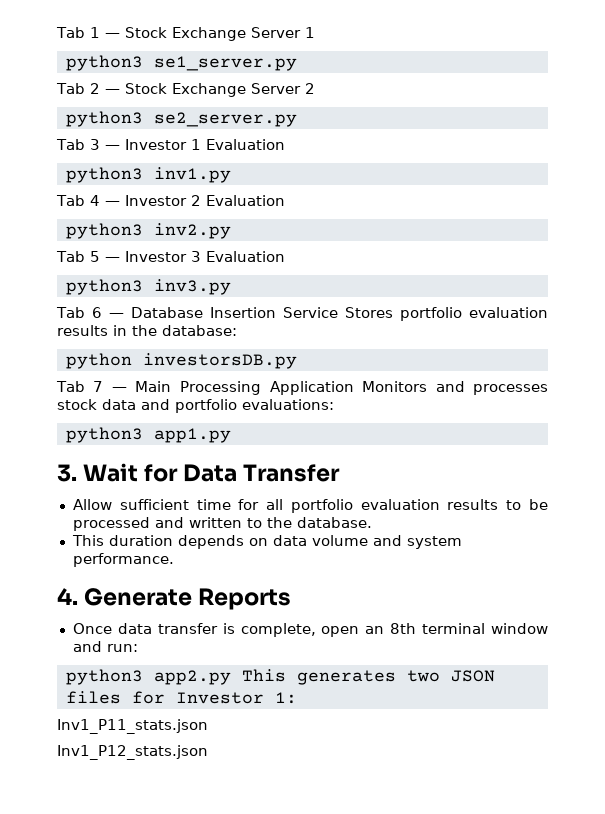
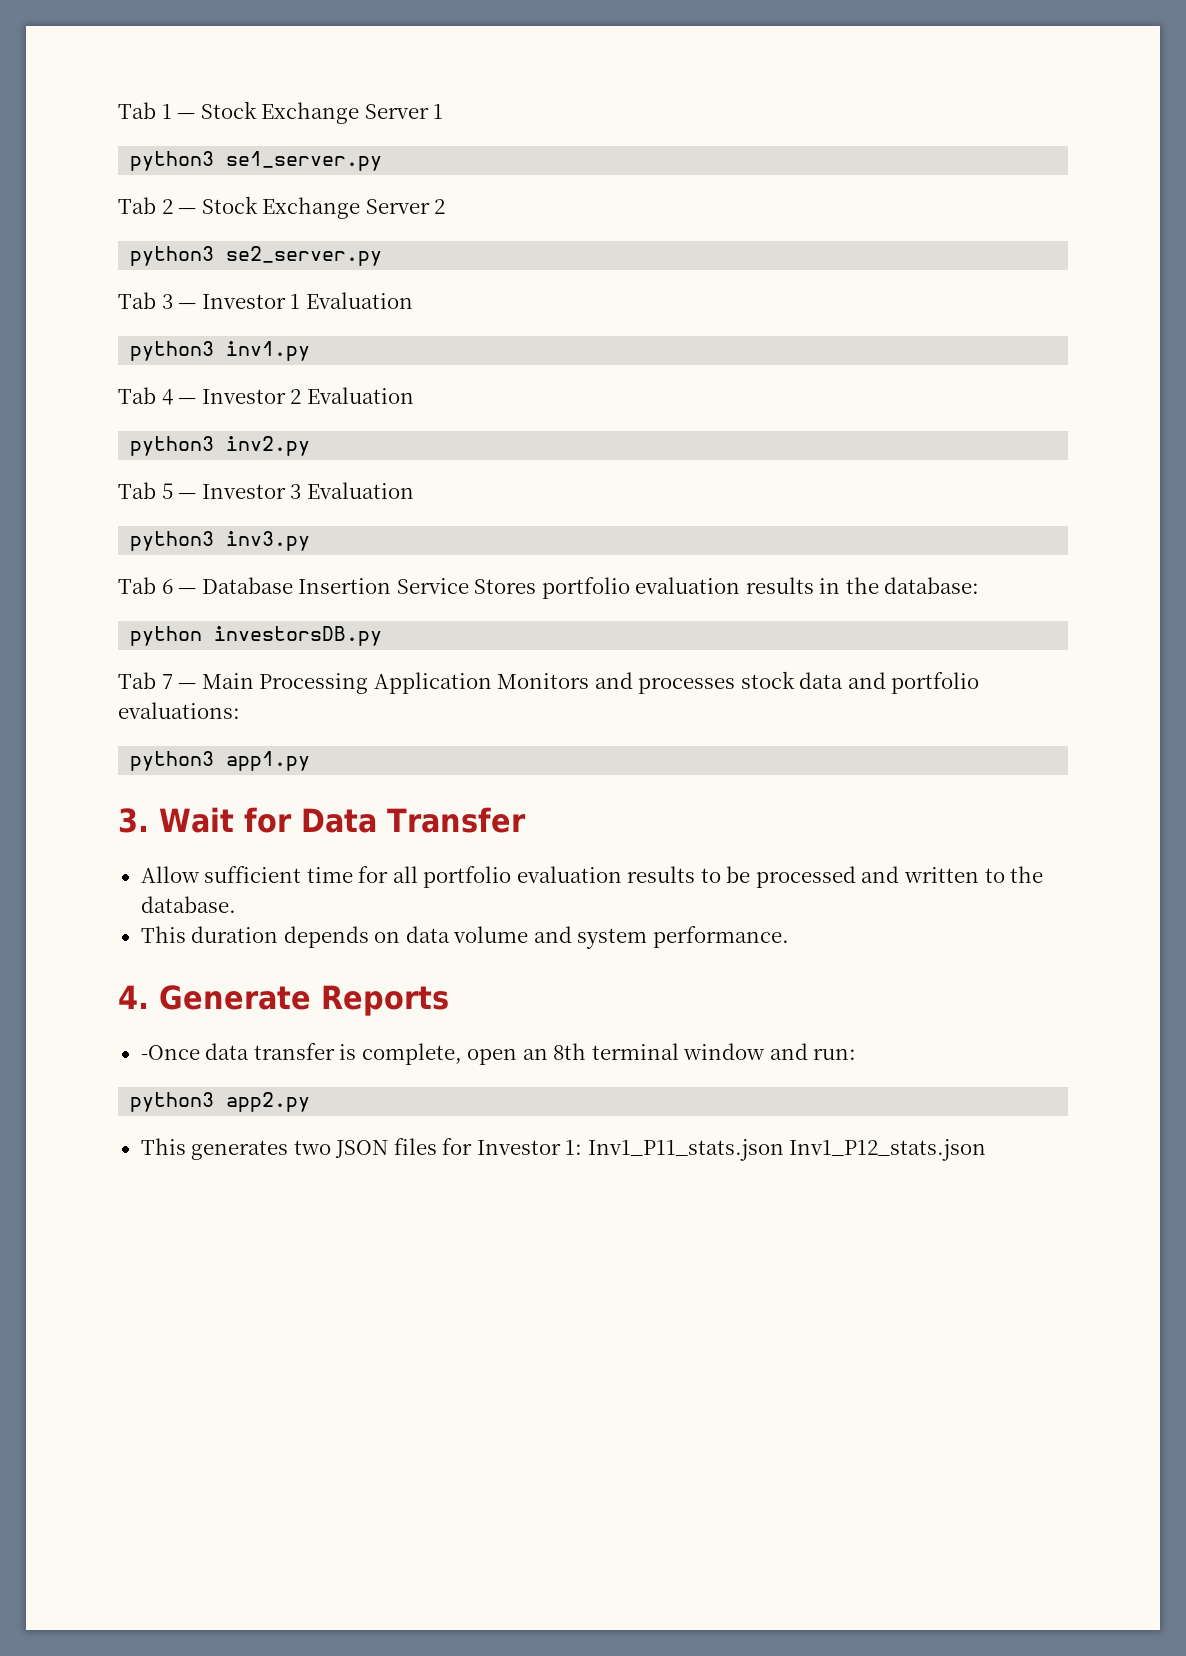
[72,623,112,634] Once -> [140,1045,200,1060] -Once
(231, 677) none -> (311, 1102) //
(297, 698) // -> (583, 1147) none
(208, 726) // -> (784, 1150) none

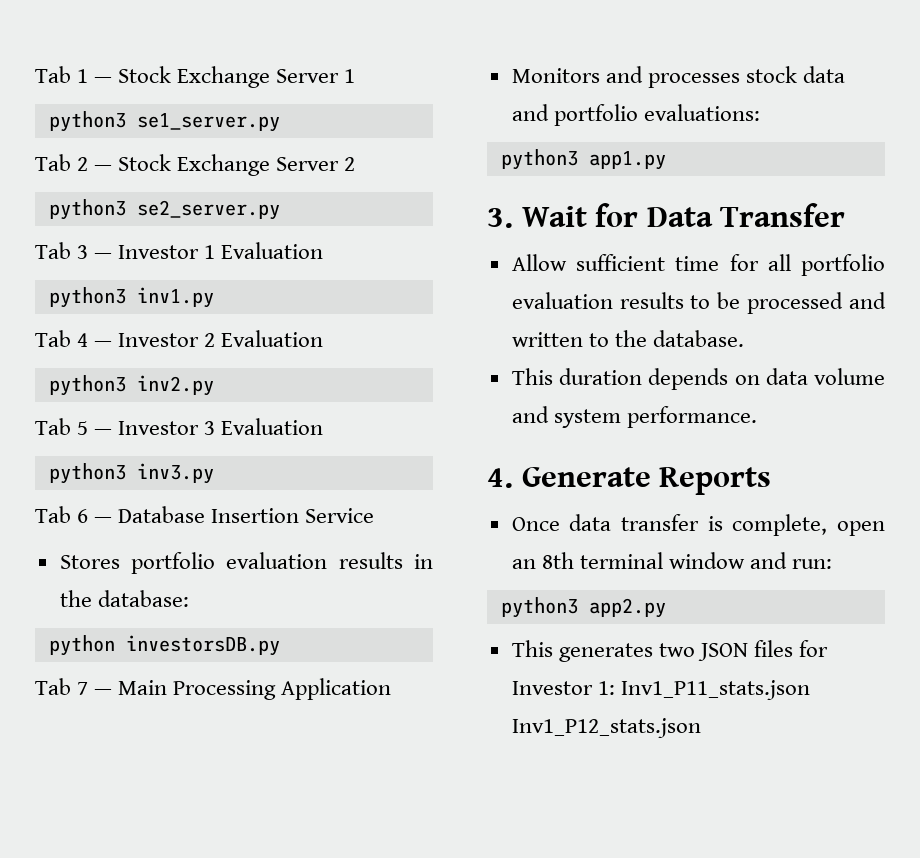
(469, 586) none -> (375, 515) //
(492, 683) none -> (392, 689) //
[140,1045,200,1060] -Once -> [511,517,560,531] Once

